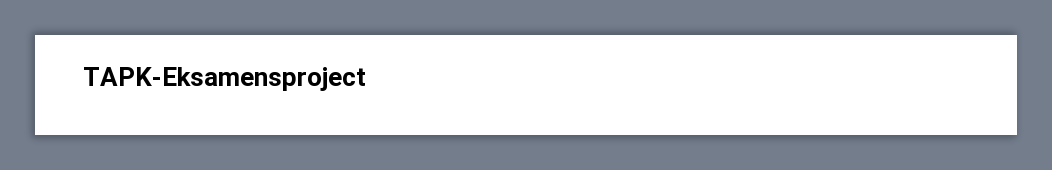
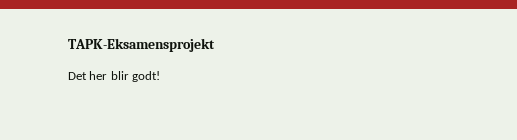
[83,67,366,91] TAPK-Eksamensproject -> [68,38,215,52] [68,71,161,82] TAPK-Eksamensprojekt // Det her blir godt!

